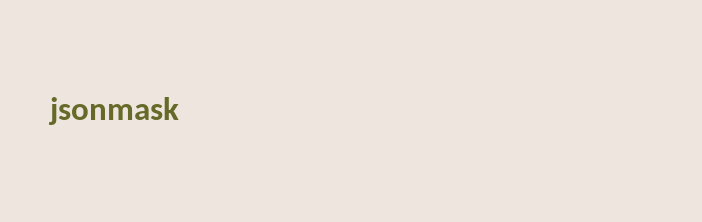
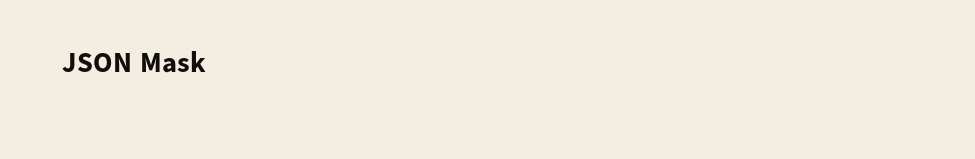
[48,97,179,125] jsonmask -> [62,51,206,73] JSON Mask

